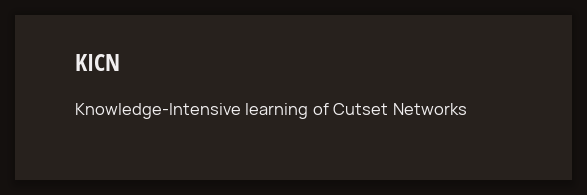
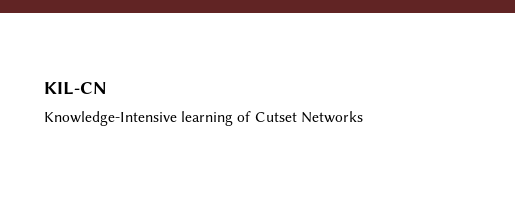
[75,54,120,71] KICN -> [44,82,106,95] KIL-CN

